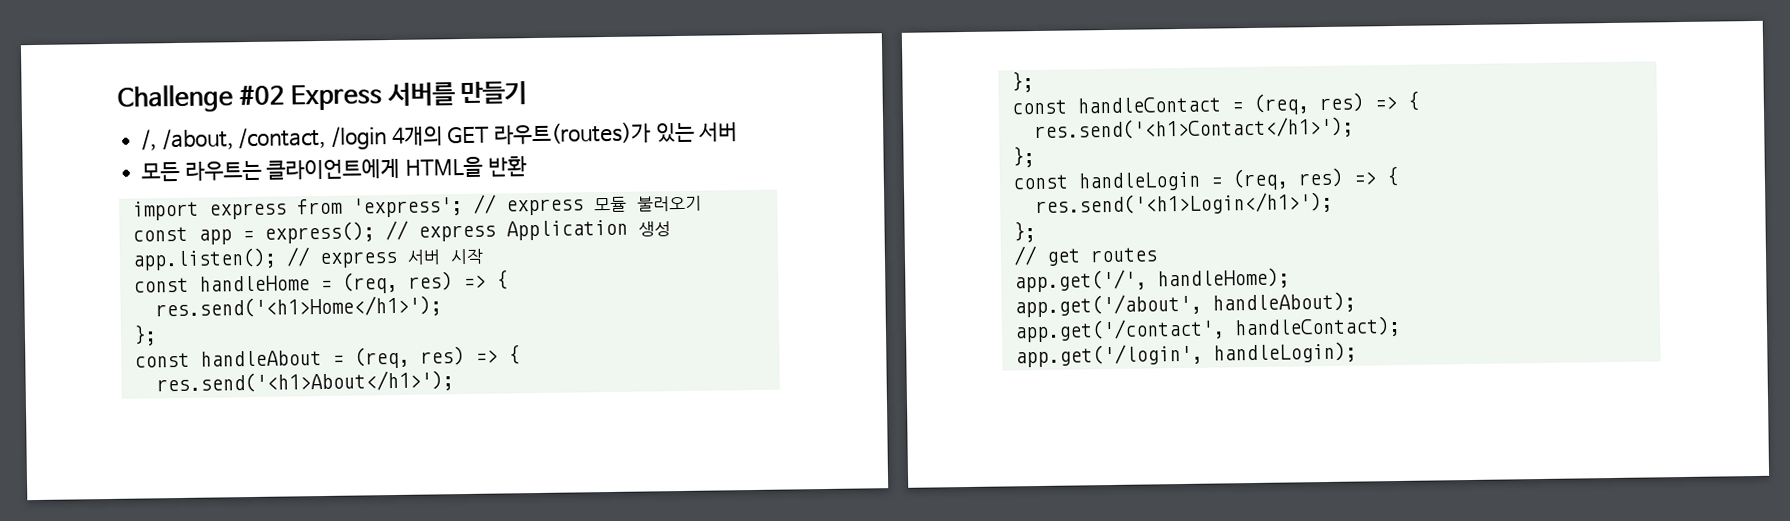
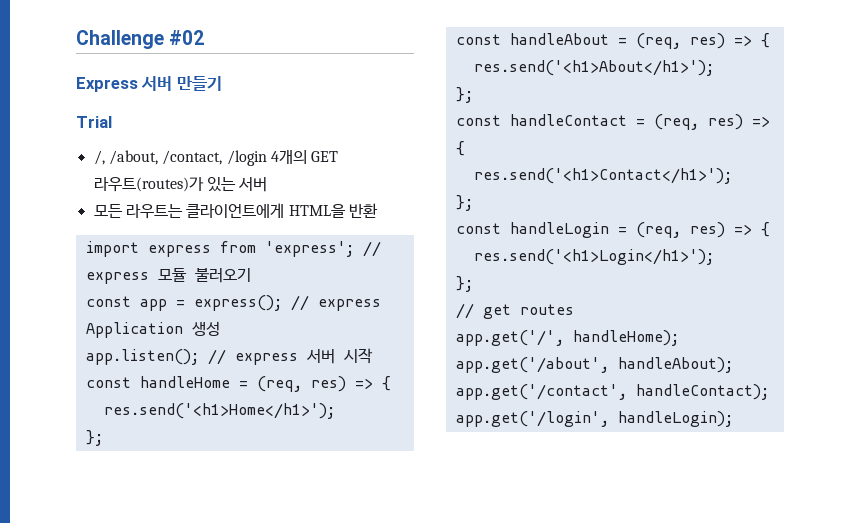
[290,82,456,111] Express 서버를 -> [76,76,173,92] // Express 서버
(528, 93) none -> [76,116,112,128] // Trial

